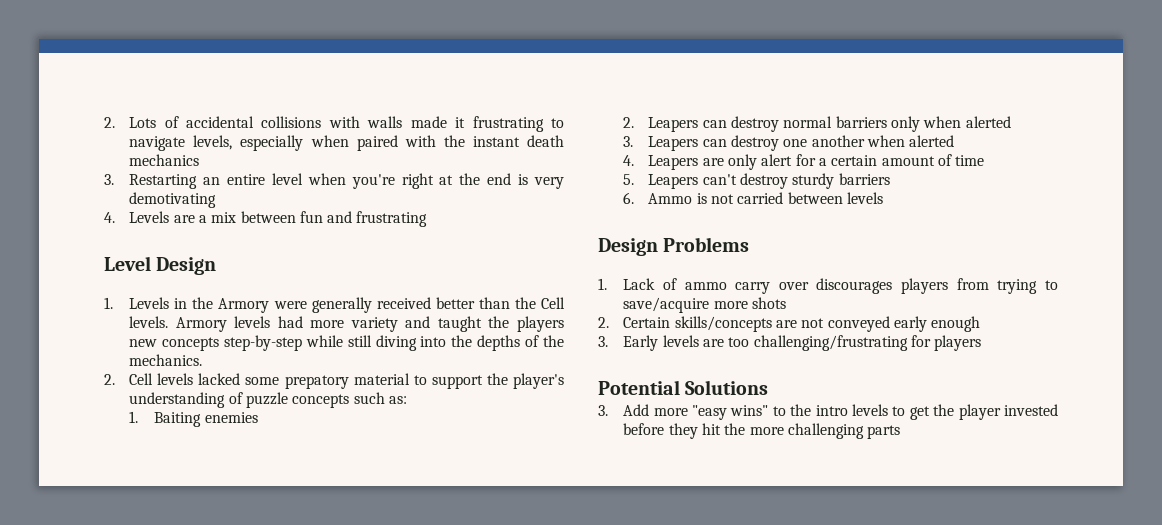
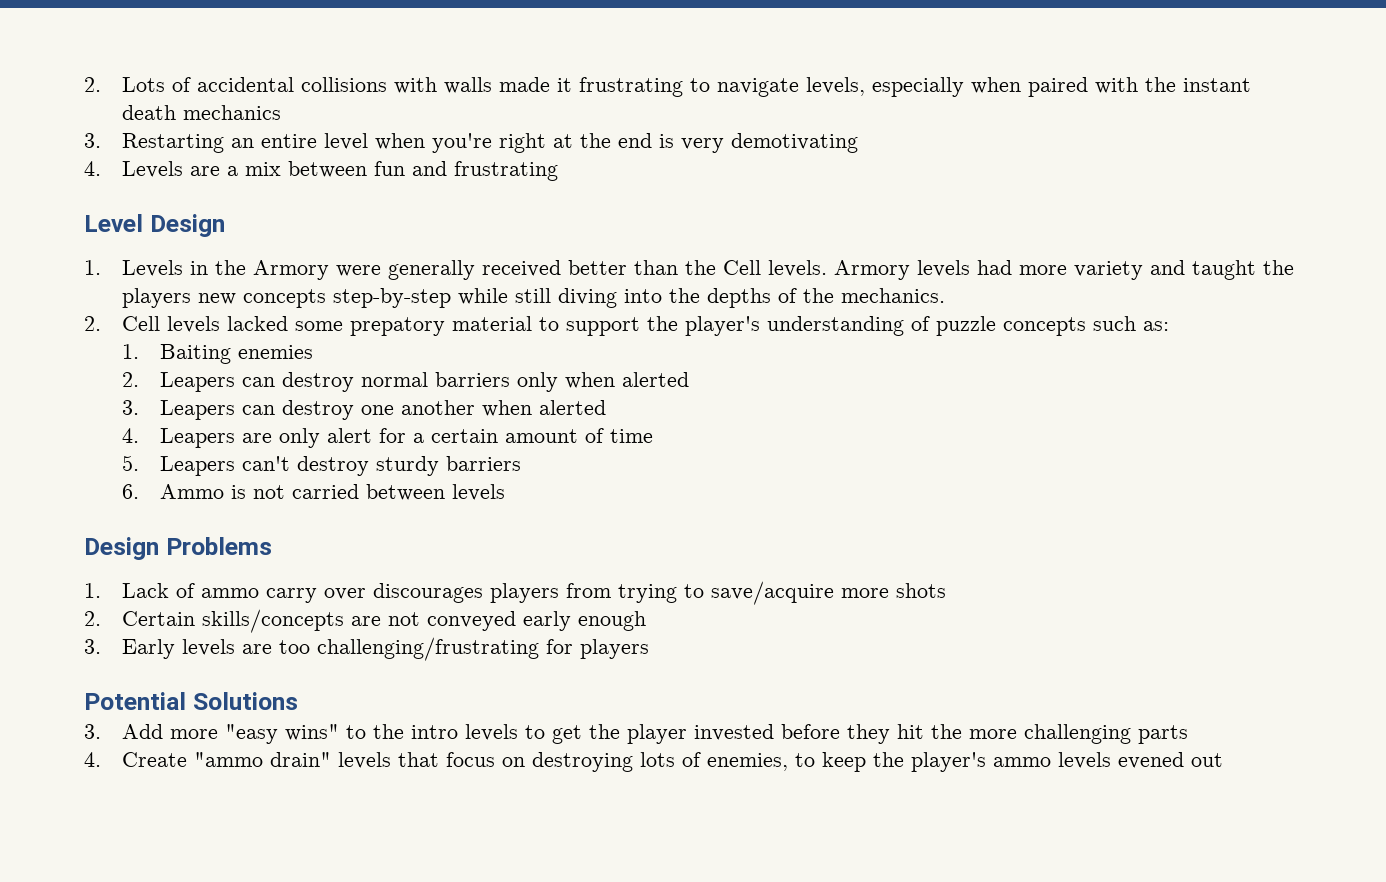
(901, 432) none -> [84,752,1223,772] // 4. Create "ammo drain" levels that focus on destroying lots of enemies, to keep the player's ammo levels evened out

